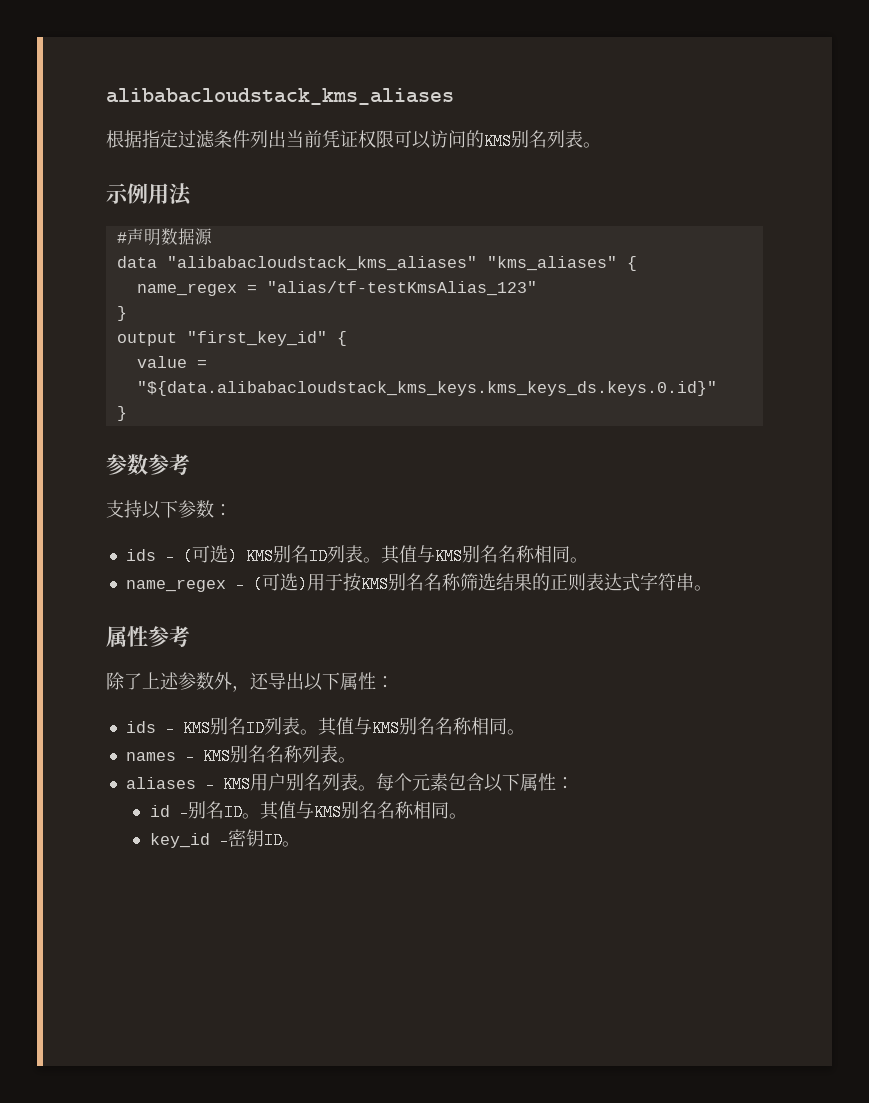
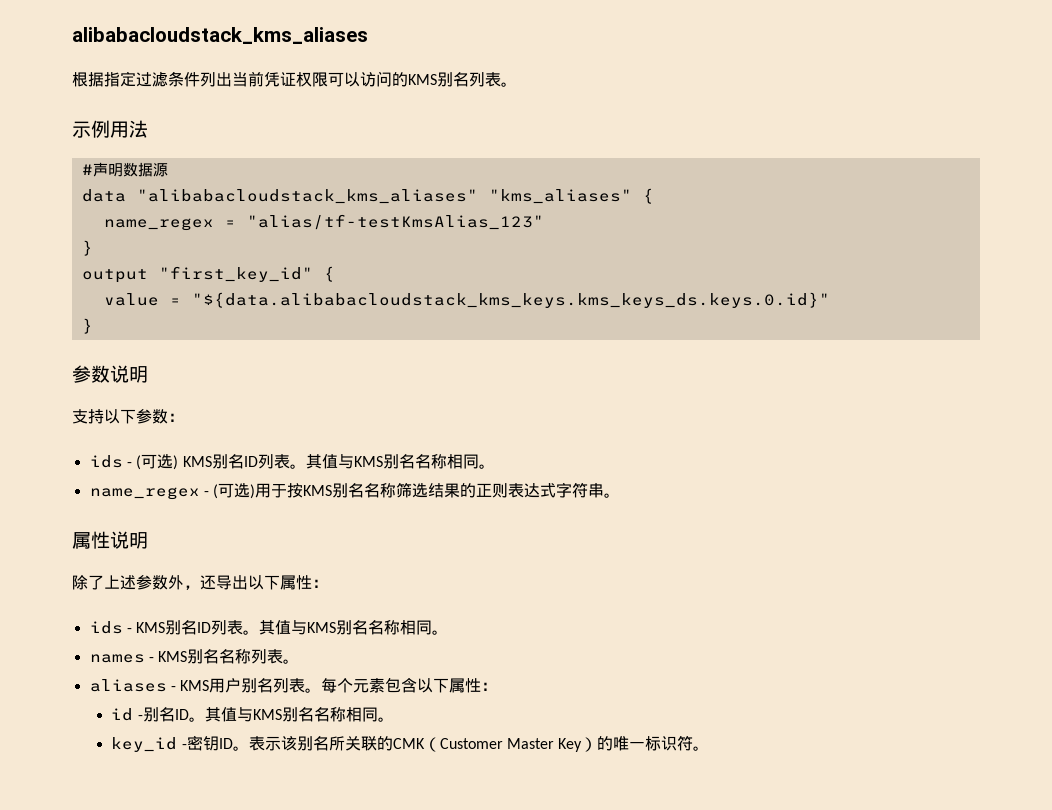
[148,454,190,475] 参考 -> [110,365,148,383] 说明
[148,626,190,647] 参考 -> [110,531,148,549] 说明
(300, 844) none -> [248,735,710,752] 表示该别名所关联的CMK（Customer Master Key）的唯一标识符。

